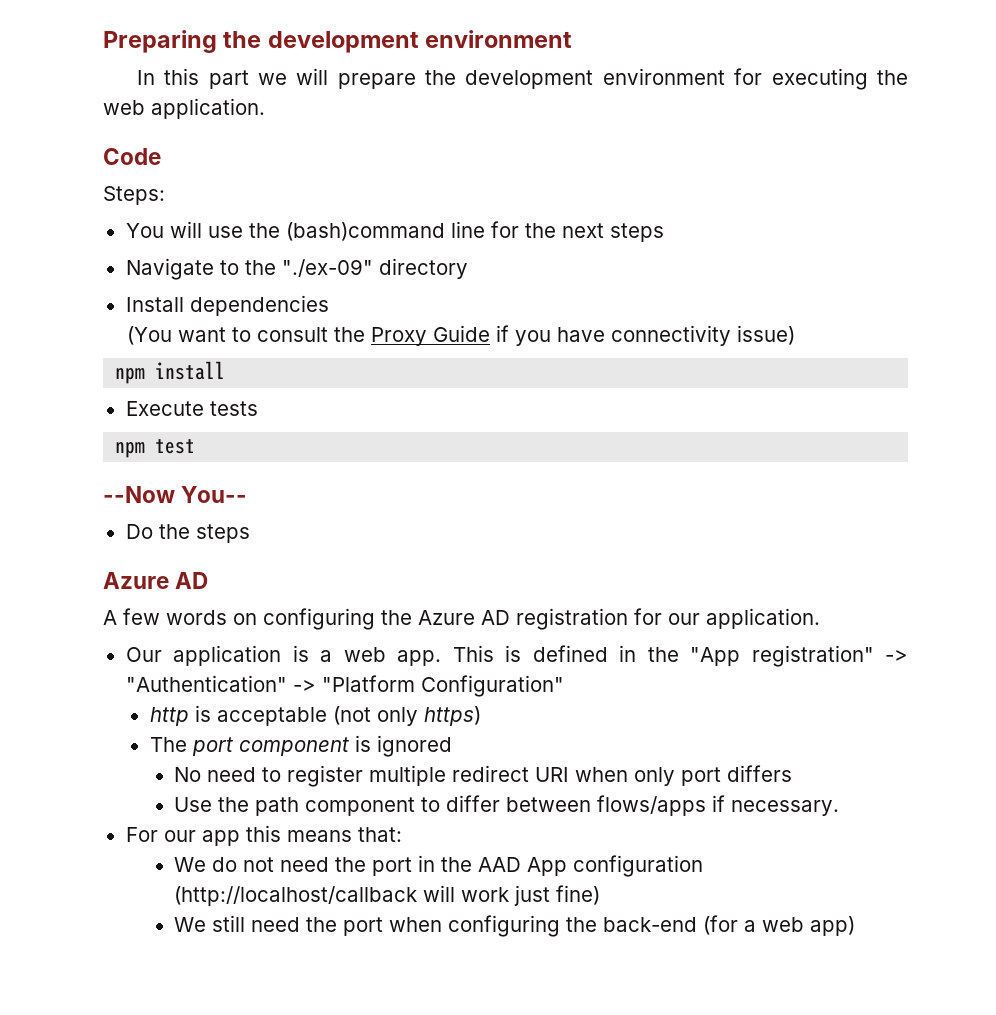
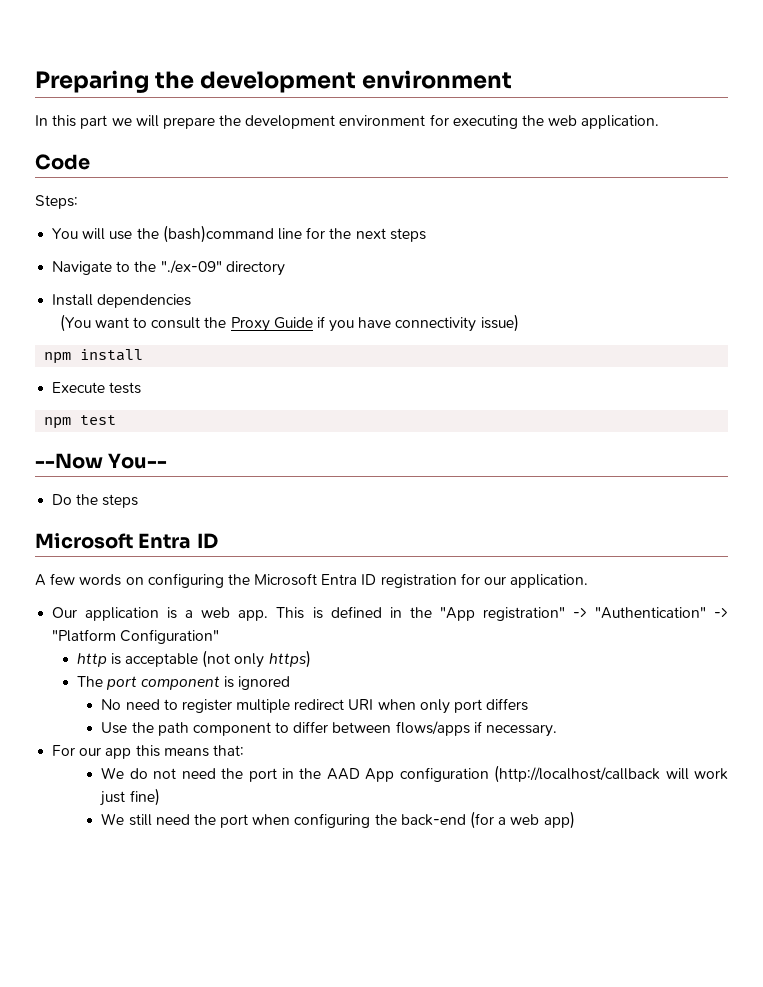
[103,572,209,589] Azure AD -> [35,533,218,549] Microsoft Entra ID
[418,610,510,625] Azure AD -> [254,573,377,586] Microsoft Entra ID

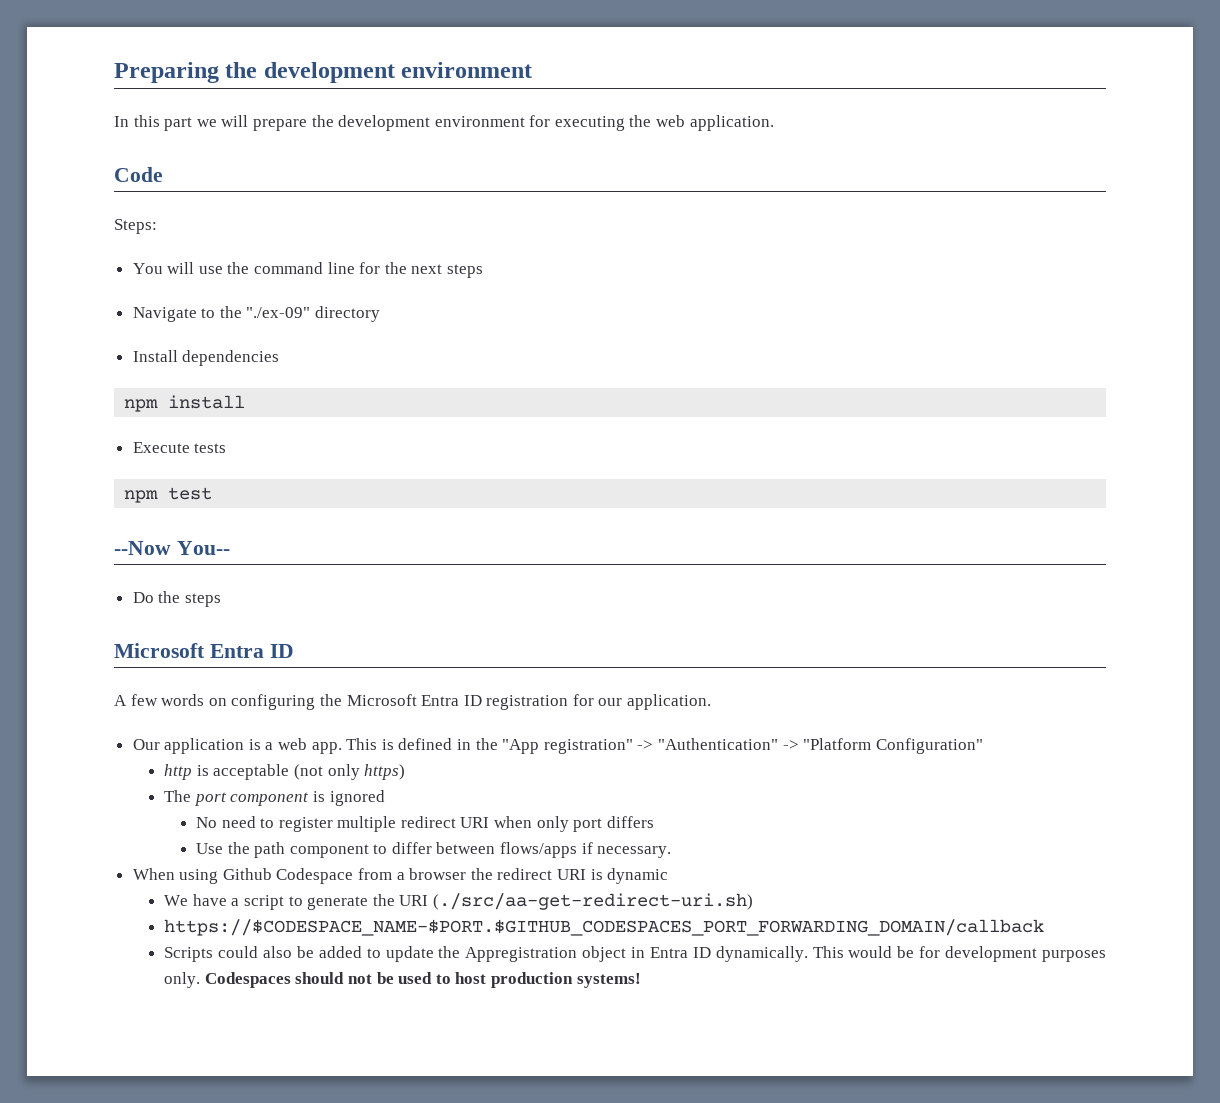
[162,225,274,243] (bash)command -> [254,262,324,274] command
[59,314,519,332] // (You want to consult the Proxy Guide if you have connectivity issue) -> (280, 358) none
[52,745,244,759] [101,765,728,783] [100,788,160,806] [101,811,575,829] For our app this means that: // We do not need the port in the AAD App configuration (http://localhost/callback will work just fine) // We still need the port when configuring the back-end (for a web app) -> [132,868,669,884] [164,893,754,910] [164,919,1045,936] [164,946,1106,962] [164,972,641,988] When using Github Codespace from a browser the redirect URI is dynamic // We have a script to generate the URI (./src/aa-get-redirect-uri.sh) // https://$CODESPACE_NAME-$PORT.$GITHUB_CODESPACES_PORT_FORWARDING_DOMAIN/callback // Scripts could also be added to update the Appregistration object in Entra ID dynamically. This would be for development purposes only. Codespaces should not be used to host production systems!

